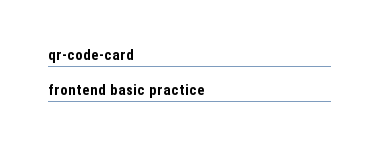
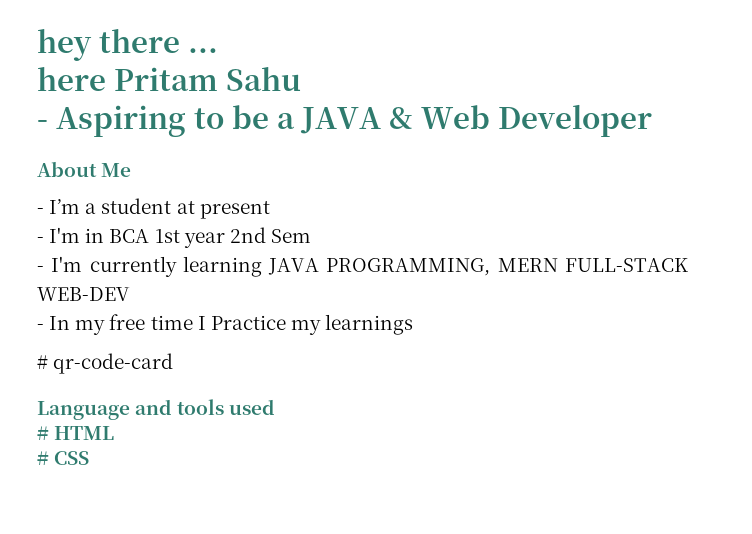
[48,49,134,63] [48,84,205,98] qr-code-card // frontend basic practice -> [37,28,218,61] [37,66,301,91] [37,104,652,137] [37,161,132,177] [37,198,270,219] [37,227,311,248] [37,256,688,277] [37,287,130,301] [37,314,414,335] [37,353,174,374] [37,399,276,420] [37,426,115,440] [37,451,90,465] hey there ... // here Pritam Sahu // - Aspiring to be a JAVA & Web Developer // About Me // - I’m a student at present // - I'm in BCA 1st year 2nd Sem // - I'm currently learning JAVA PROGRAMMING, MERN FULL-STACK WEB-DEV // - In my free time I Practice my learnings // # qr-code-card // Language and tools used // # HTML // # CSS

